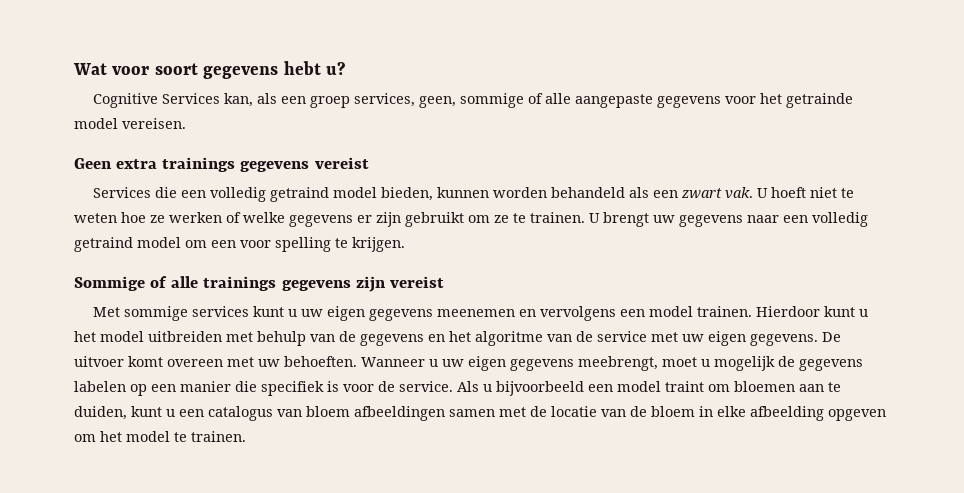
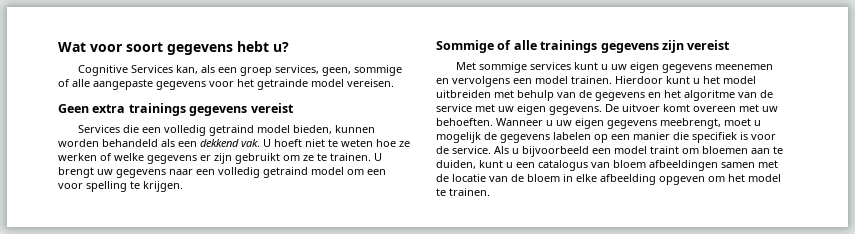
[681,188,723,199] zwart -> [200,139,239,147] dekkend

